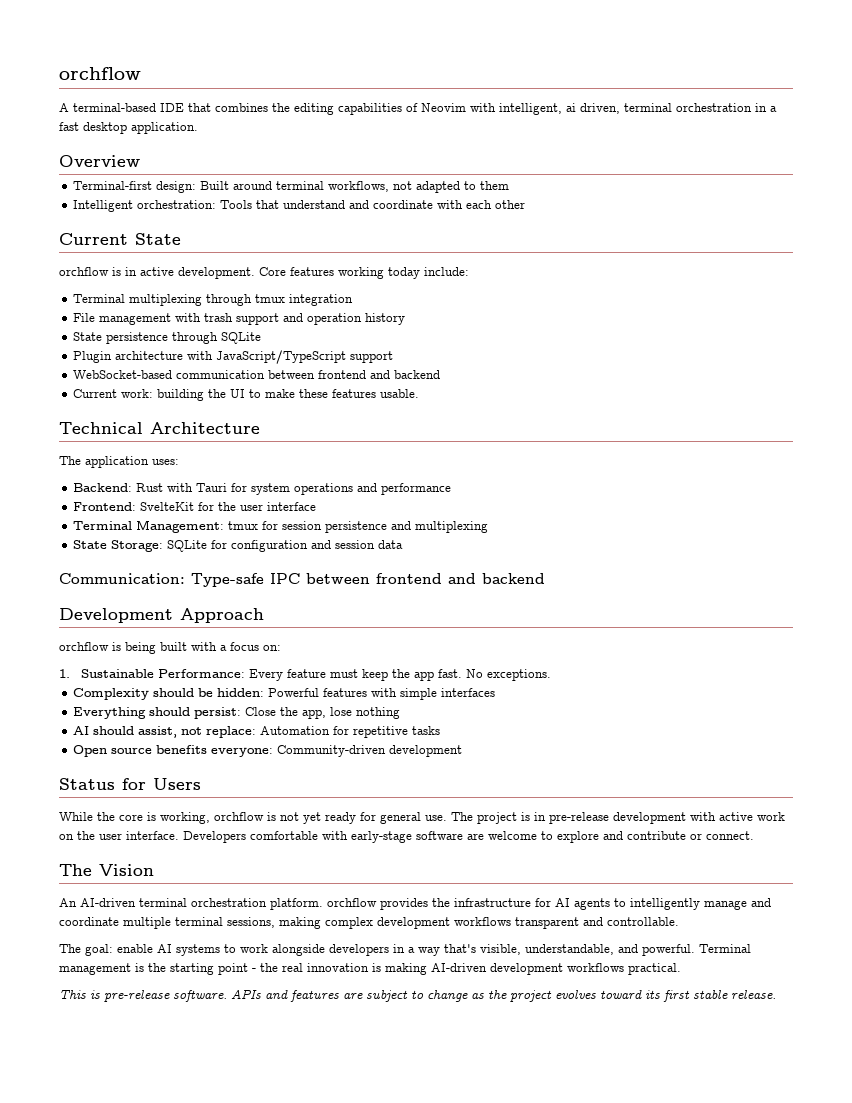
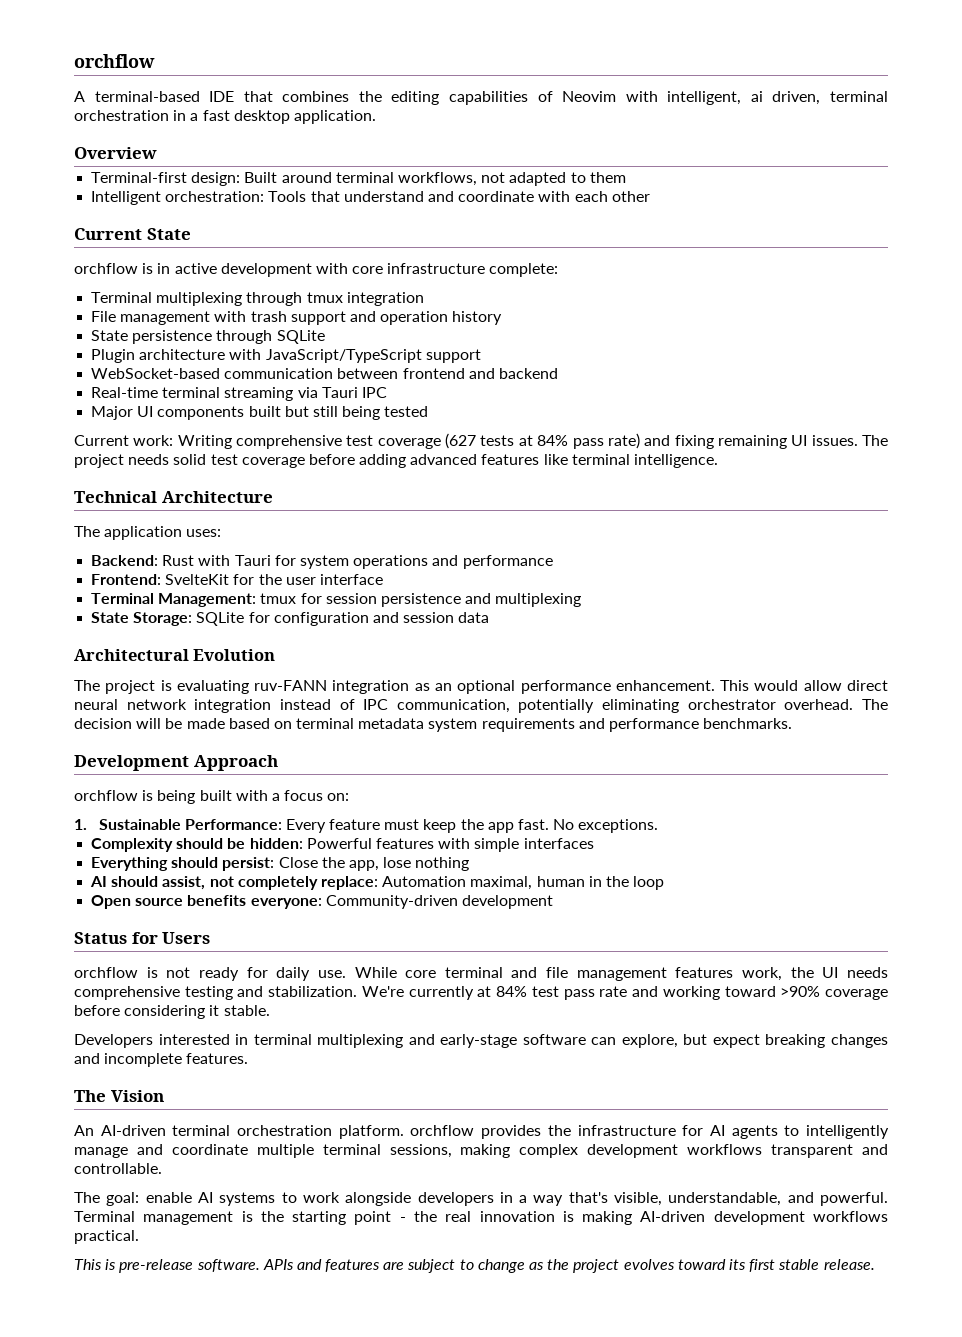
[178,267,469,279] development. Core features working today include: -> [220,263,559,277] development with core infrastructure complete:
[73,389,420,401] Current work: building the UI to make these features usable. -> [91,387,387,401] [91,406,429,420] [74,433,889,449] [74,454,719,468] Real-time terminal streaming via Tauri IPC // Major UI components built but still being tested // Current work: Writing comprehensive test coverage (627 tests at 84% pass rate) and fixing remaining UI issues. The project needs solid test coverage before adding advanced features like terminal intelligence.
[59,573,545,587] Communication: Type-safe IPC between frontend and backend -> [74,649,276,661] [74,680,889,694] [74,699,888,713] [74,718,793,732] Architectural Evolution // The project is evaluating ruv-FANN integration as an optional performance enhancement. This would allow direct neural network integration instead of IPC communication, potentially eliminating orchestrator overhead. The decision will be made based on terminal metadata system requirements and performance benchmarks.
(203, 731) none -> [237,876,318,890] completely
[333,726,441,738] for repetitive tasks -> [470,876,665,890] maximal, human in the loop
[59,812,210,824] While the core is working, -> (211, 938) none
[303,812,321,824] yet -> (191, 972) none
[380,812,785,824] [59,831,754,843] general use. The project is in pre-release development with active work on the user interface. Developers comfortable with early-stage software are welcome to explore and contribute or connect. -> [276,967,888,981] [74,986,889,1000] [74,1005,270,1019] [74,1034,889,1048] [74,1053,249,1067] daily use. While core terminal and file management features work, the UI needs comprehensive testing and stabilization. We're currently at 84% test pass rate and working toward >90% coverage before considering it stable. // Developers interested in terminal multiplexing and early-stage software can explore, but expect breaking changes and incomplete features.

